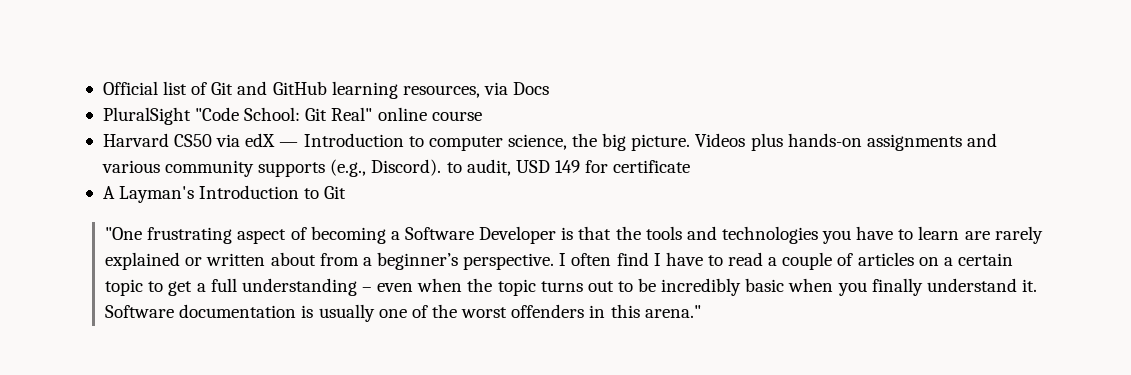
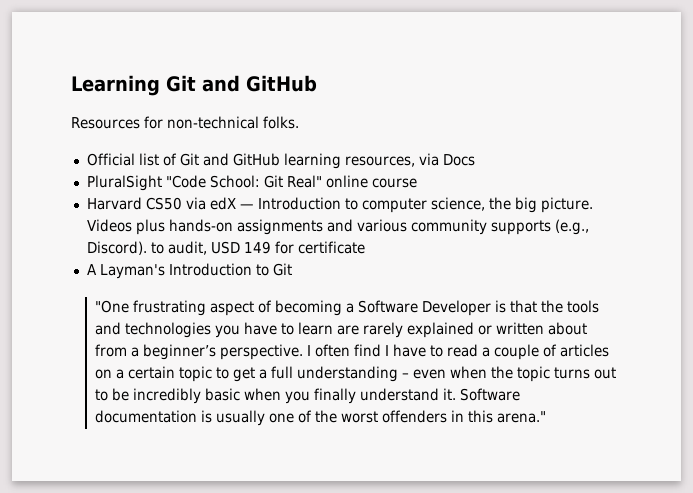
(102, 88) none -> [71,75,317,96] [71,116,299,129] Learning Git and GitHub // Resources for non-technical folks. //

